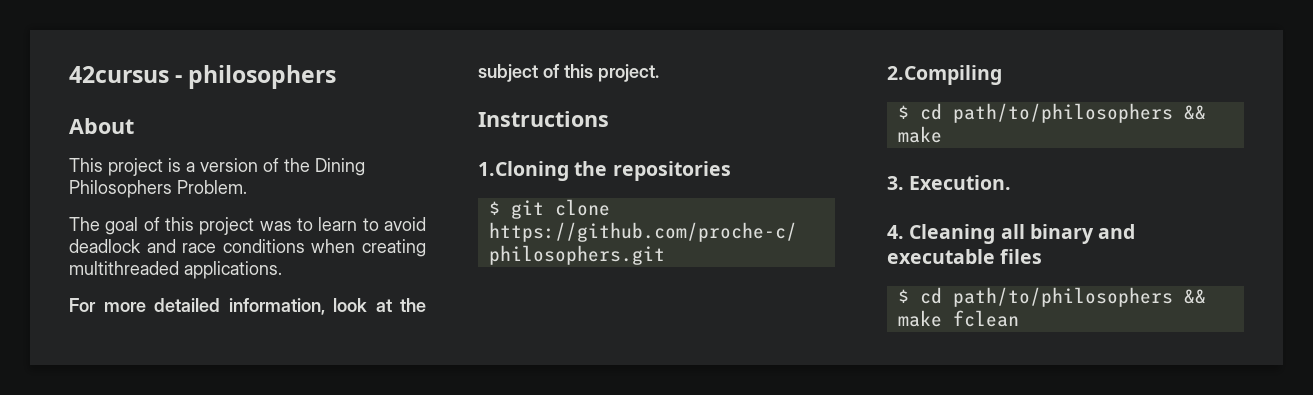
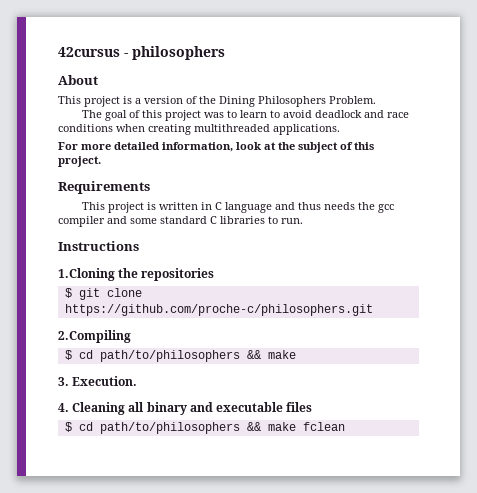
(659, 73) none -> [58,181,150,194] [81,202,394,213] [58,216,303,227] // Requirements // This project is written in C language and thus needs the gcc compiler and some standard C libraries to run.

